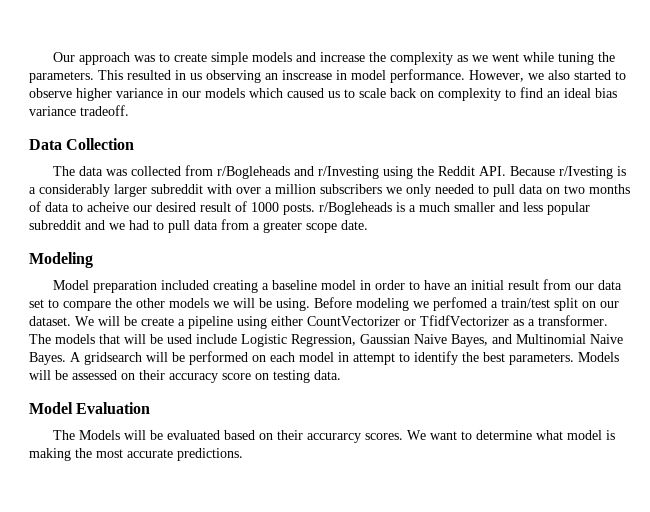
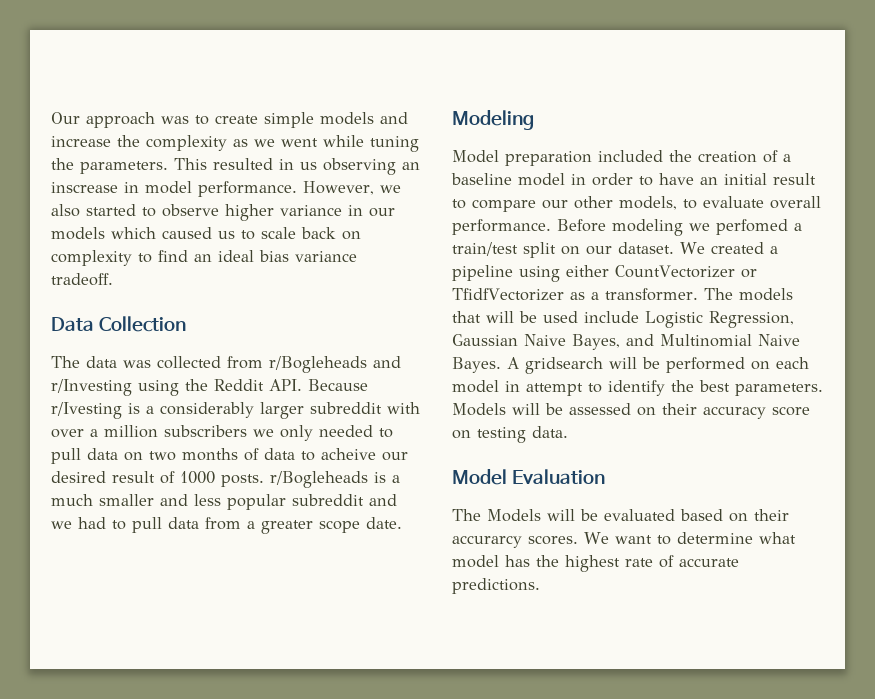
[212,280,258,293] creating -> [669,150,778,163] the creation of
[542,279,622,290] [29,298,310,311] from our data set to compare the other models we will be using. -> [452,196,821,212] [452,219,551,235] to compare our other models, to evaluate overall performance.
[98,316,174,326] will be create -> [710,242,764,254] created
[605,430,615,440] [29,448,123,461] is making the most -> [505,555,674,572] has the highest rate of

